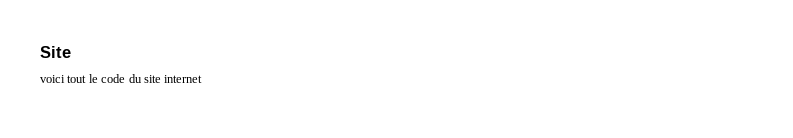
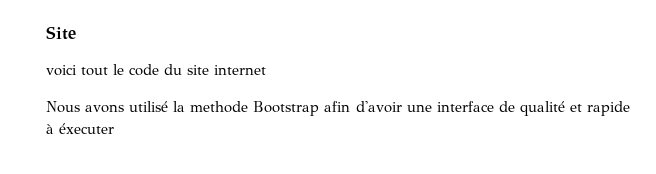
(203, 79) none -> [46,101,631,116] [46,123,114,134] // Nous avons utilisé la methode Bootstrap afin d'avoir une interface de qualité et rapide à éxecuter

